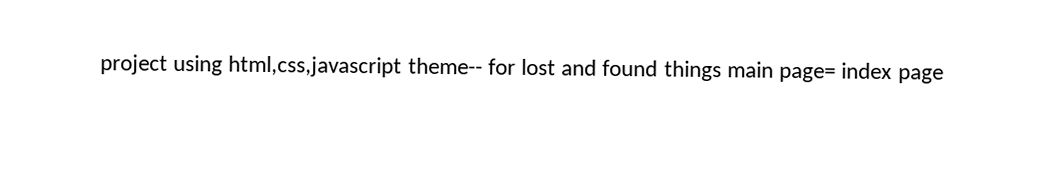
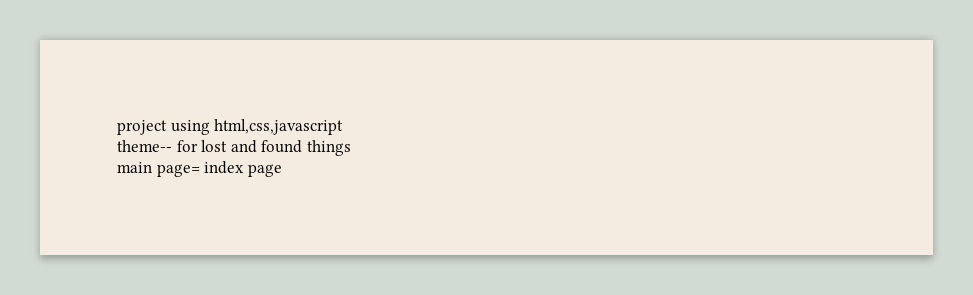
(403, 66) none -> (344, 127) //
(722, 71) none -> (351, 148) //

